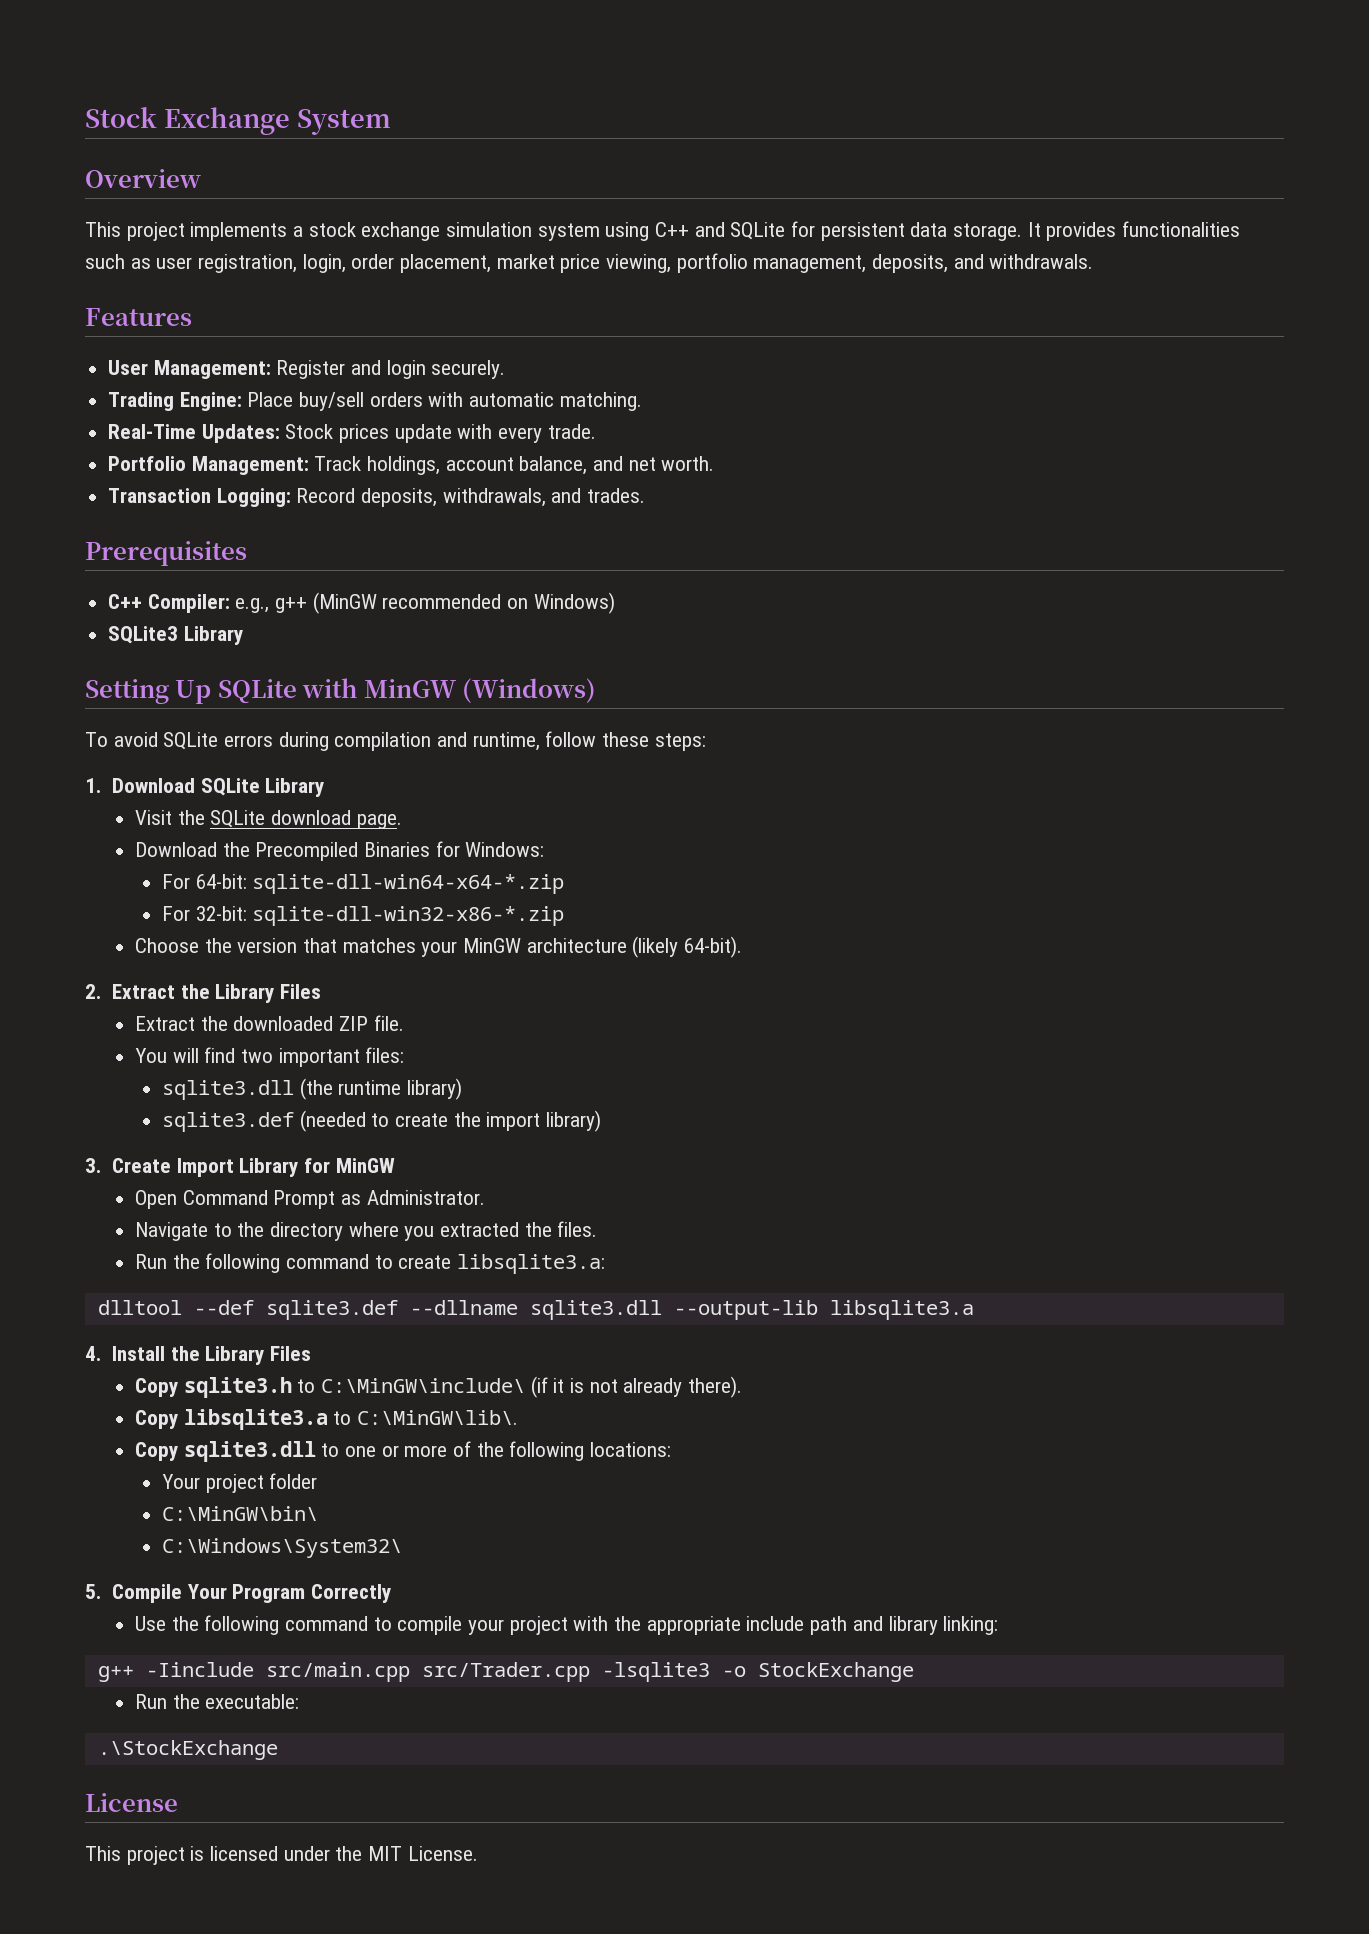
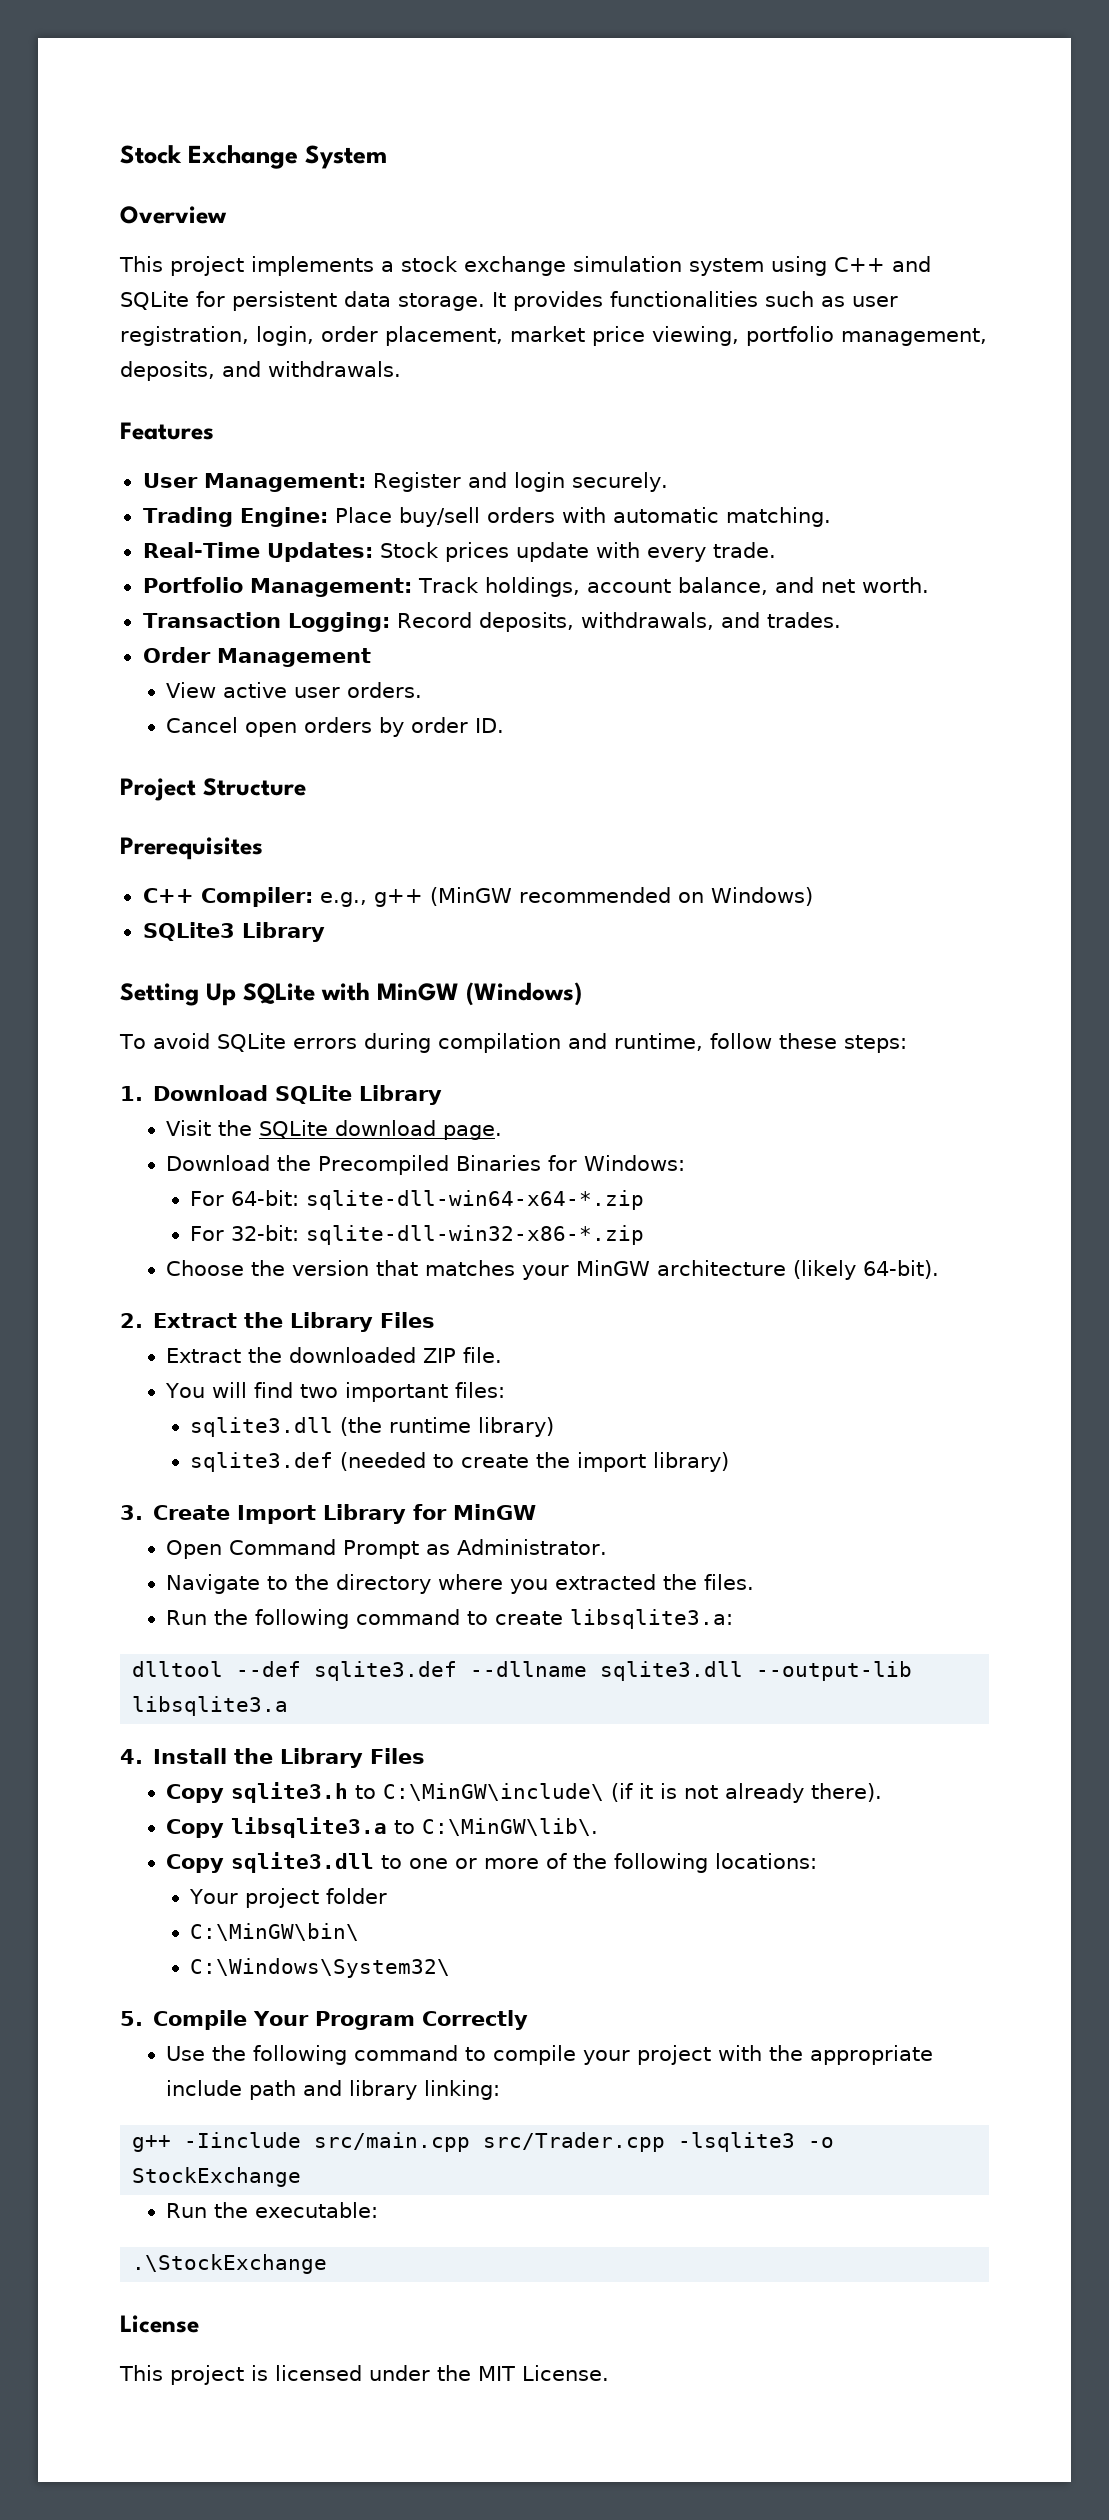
(646, 495) none -> [142,647,371,667] [166,682,423,698] [166,717,505,737] [120,778,306,801] // Order Management // View active user orders. // Cancel open orders by order ID. // Project Structure

